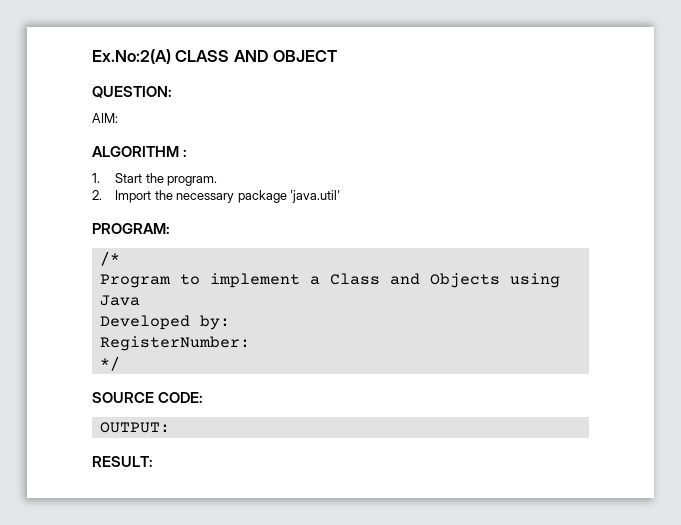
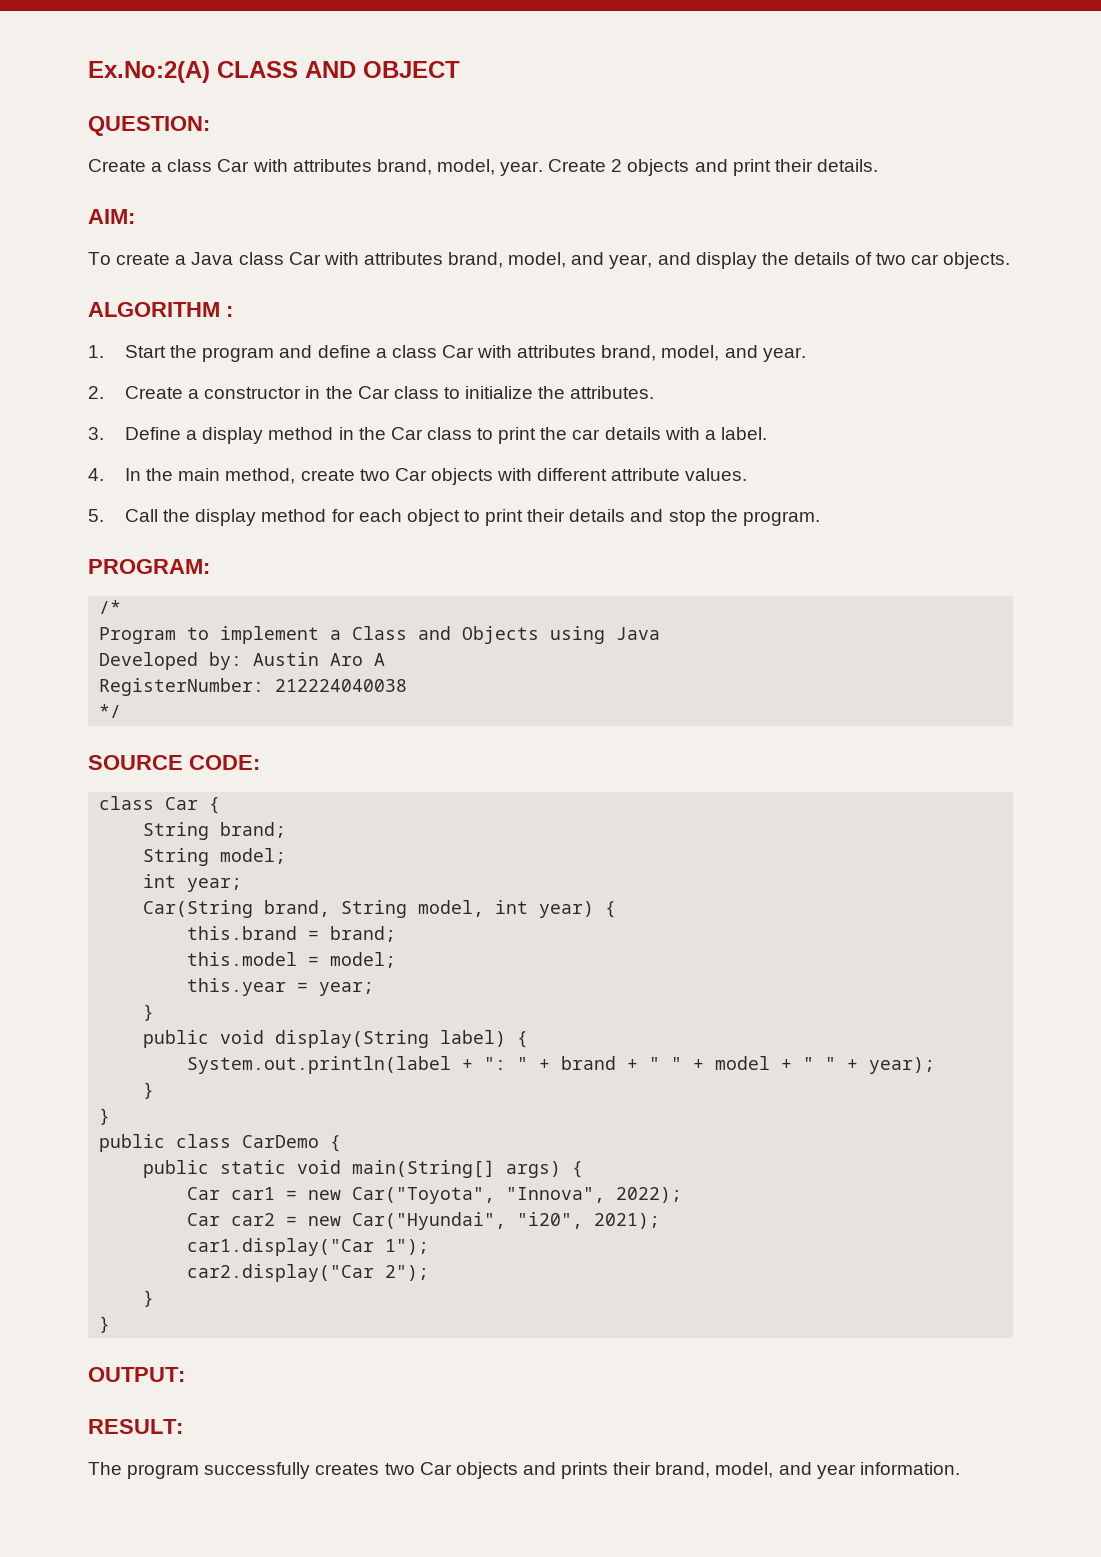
[92,113,118,123] AIM: -> [88,159,878,176] [88,209,135,224] [88,252,1011,269] Create a class Car with attributes brand, model, year. Create 2 objects and print their details. // AIM: // To create a Java class Car with attributes brand, model, and year, and display the details of two car objects.
[167,176,218,186] [92,190,341,203] program. // 2. Import the necessary package 'java.util' -> [202,345,806,362] [88,386,655,399] [88,427,768,444] [88,468,748,485] [88,509,820,526] program and define a class Car with attributes brand, model, and year. // 2. Create a constructor in the Car class to initialize the attributes. // 3. Define a display method in the Car class to print the car details with a label. // 4. In the main method, create two Car objects with different attribute values. // 5. Call the display method for each object to print their details and stop the program.
(230, 322) none -> [253,652,386,666] Austin Aro A
(250, 343) none -> [275,679,408,692] 212224040038
[99,422,170,433] [92,456,153,467] OUTPUT: // RESULT: -> [99,796,221,814] [143,822,287,840] [143,848,287,866] [143,874,243,892] [143,900,617,918] [187,926,397,942] [187,952,397,968] [187,978,375,996] [143,1004,155,1021] [143,1030,529,1048] [187,1056,936,1074] [143,1082,155,1099] [99,1108,111,1125] [99,1134,342,1152] [143,1160,584,1178] [187,1187,683,1204] [187,1212,661,1230] [187,1238,430,1256] [187,1264,430,1282] [143,1290,155,1307] [99,1316,111,1333] [88,1367,185,1382] [88,1419,183,1434] [88,1462,960,1479] class Car { // String brand; // String model; // int year; // Car(String brand, String model, int year) { // this.brand = brand; // this.model = model; // this.year = year; // } // public void display(String label) { // System.out.println(label + ": " + brand + " " + model + " " + year); // } // } // public class CarDemo { // public static void main(String[] args) { // Car car1 = new Car("Toyota", "Innova", 2022); // Car car2 = new Car("Hyundai", "i20", 2021); // car1.display("Car 1"); // car2.display("Car 2"); // } // } // OUTPUT: // RESULT: // The program successfully creates two Car objects and prints their brand, model, and year information.

